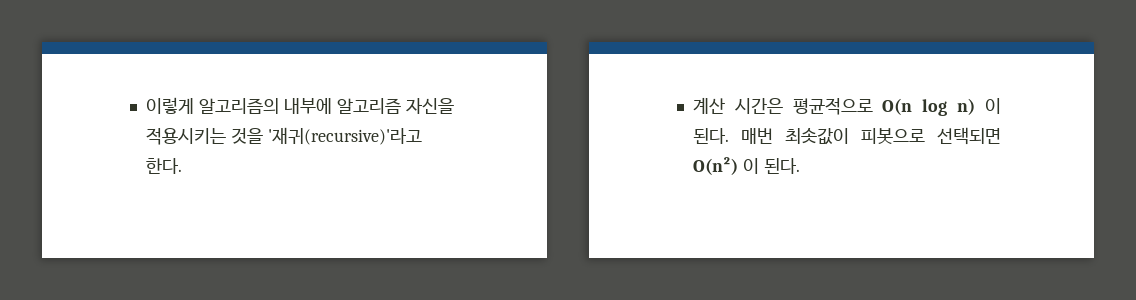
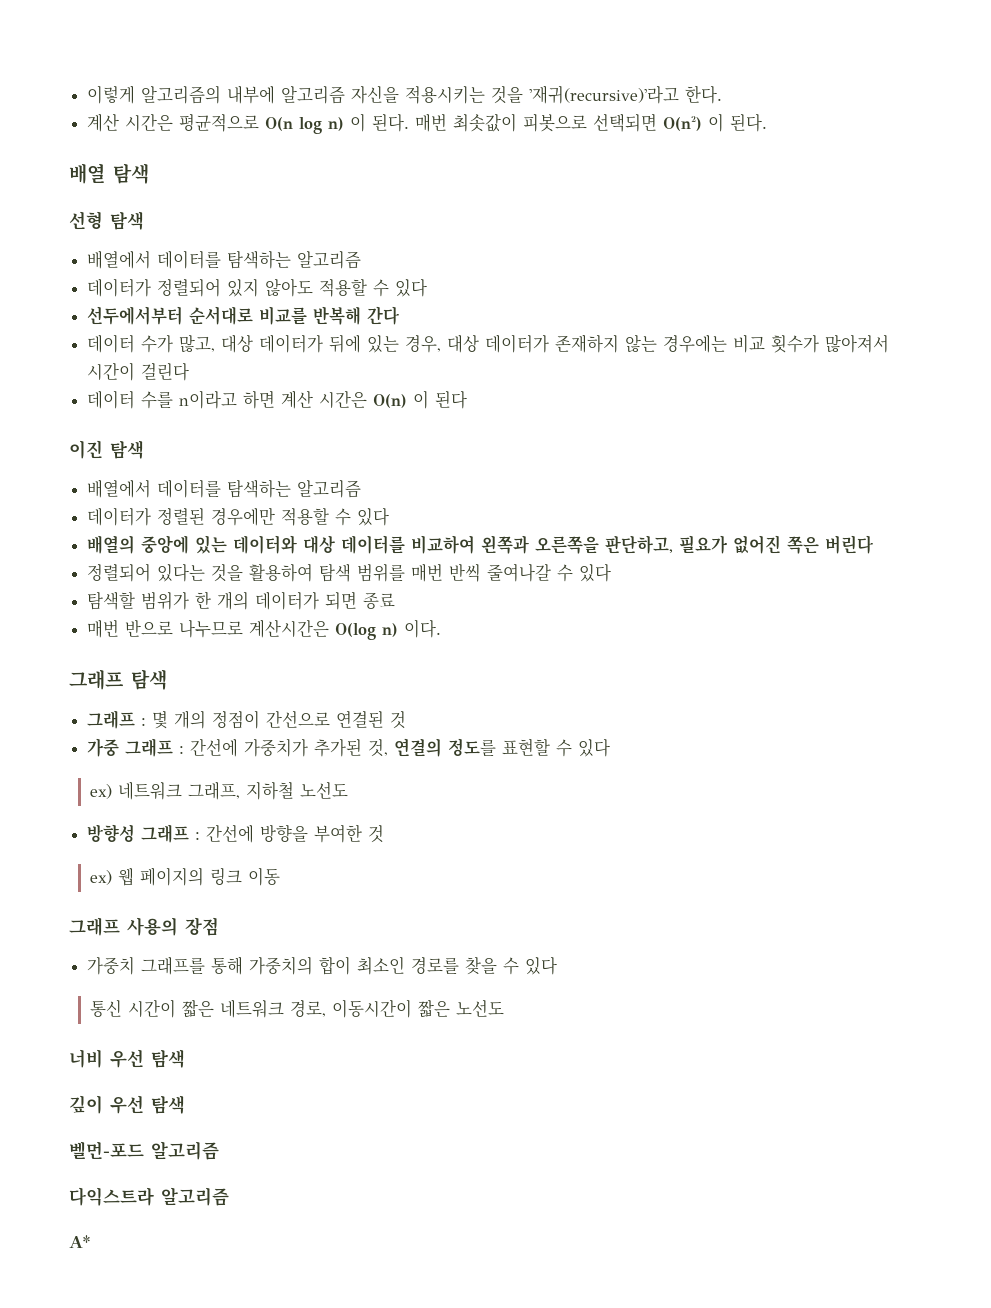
(800, 166) none -> [69,163,149,184] [69,211,144,230] [87,250,362,269] [87,278,428,297] [87,306,400,325] [87,334,890,353] [87,362,190,381] [87,390,468,409] [69,440,144,459] [87,479,362,498] [87,507,390,526] [87,535,874,554] [87,563,612,582] [87,591,396,610] [87,619,442,640] [69,669,167,690] [87,710,407,729] [87,738,611,757] [89,781,348,800] [87,824,385,843] [89,867,280,886] [69,917,219,936] [87,956,558,975] [89,999,504,1018] [69,1049,185,1068] [69,1095,185,1114] [69,1141,219,1160] [69,1187,229,1206] [69,1235,90,1248] // 배열 탐색 // 선형 탐색 // 배열에서 데이터를 탐색하는 알고리즘 // 데이터가 정렬되어 있지 않아도 적용할 수 있다 // 선두에서부터 순서대로 비교를 반복해 간다 // 데이터 수가 많고, 대상 데이터가 뒤에 있는 경우, 대상 데이터가 존재하지 않는 경우에는 비교 횟수가 많아져서 시간이 걸린다 // 데이터 수를 n이라고 하면 계산 시간은 O(n) 이 된다 // 이진 탐색 // 배열에서 데이터를 탐색하는 알고리즘 // 데이터가 정렬된 경우에만 적용할 수 있다 // 배열의 중앙에 있는 데이터와 대상 데이터를 비교하여 왼쪽과 오른쪽을 판단하고, 필요가 없어진 쪽은 버린다 // 정렬되어 있다는 것을 활용하여 탐색 범위를 매번 반씩 줄여나갈 수 있다 // 탐색할 범위가 한 개의 데이터가 되면 종료 // 매번 반으로 나누므로 계산시간은 O(log n) 이다. // 그래프 탐색 // 그래프 : 몇 개의 정점이 간선으로 연결된 것 // 가중 그래프 : 간선에 가중치가 추가된 것, 연결의 정도를 표현할 수 있다 // ex) 네트워크 그래프, 지하철 노선도 // 방향성 그래프 : 간선에 방향을 부여한 것 // ex) 웹 페이지의 링크 이동 // 그래프 사용의 장점 // 가중치 그래프를 통해 가중치의 합이 최소인 경로를 찾을 수 있다 // 통신 시간이 짧은 네트워크 경로, 이동시간이 짧은 노선도 // 너비 우선 탐색 // 깊이 우선 탐색 // 벨먼-포드 알고리즘 // 다익스트라 알고리즘 // A*

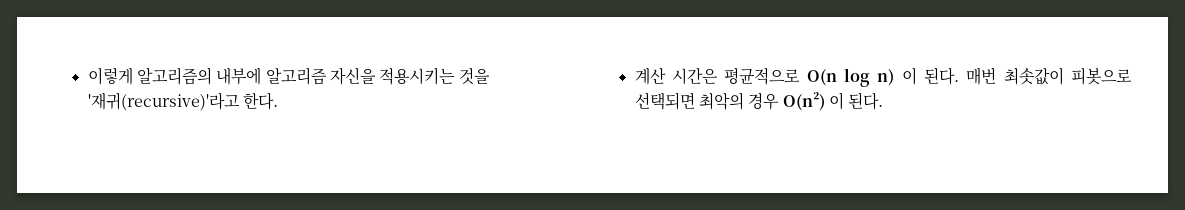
(658, 122) none -> [698,92,780,110] 최악의 경우
[69,163,149,184] [69,211,144,230] [87,250,362,269] [87,278,428,297] [87,306,400,325] [87,334,890,353] [87,362,190,381] [87,390,468,409] [69,440,144,459] [87,479,362,498] [87,507,390,526] [87,535,874,554] [87,563,612,582] [87,591,396,610] [87,619,442,640] [69,669,167,690] [87,710,407,729] [87,738,611,757] [89,781,348,800] [87,824,385,843] [89,867,280,886] [69,917,219,936] [87,956,558,975] [89,999,504,1018] [69,1049,185,1068] [69,1095,185,1114] [69,1141,219,1160] [69,1187,229,1206] [69,1235,90,1248] // 배열 탐색 // 선형 탐색 // 배열에서 데이터를 탐색하는 알고리즘 // 데이터가 정렬되어 있지 않아도 적용할 수 있다 // 선두에서부터 순서대로 비교를 반복해 간다 // 데이터 수가 많고, 대상 데이터가 뒤에 있는 경우, 대상 데이터가 존재하지 않는 경우에는 비교 횟수가 많아져서 시간이 걸린다 // 데이터 수를 n이라고 하면 계산 시간은 O(n) 이 된다 // 이진 탐색 // 배열에서 데이터를 탐색하는 알고리즘 // 데이터가 정렬된 경우에만 적용할 수 있다 // 배열의 중앙에 있는 데이터와 대상 데이터를 비교하여 왼쪽과 오른쪽을 판단하고, 필요가 없어진 쪽은 버린다 // 정렬되어 있다는 것을 활용하여 탐색 범위를 매번 반씩 줄여나갈 수 있다 // 탐색할 범위가 한 개의 데이터가 되면 종료 // 매번 반으로 나누므로 계산시간은 O(log n) 이다. // 그래프 탐색 // 그래프 : 몇 개의 정점이 간선으로 연결된 것 // 가중 그래프 : 간선에 가중치가 추가된 것, 연결의 정도를 표현할 수 있다 // ex) 네트워크 그래프, 지하철 노선도 // 방향성 그래프 : 간선에 방향을 부여한 것 // ex) 웹 페이지의 링크 이동 // 그래프 사용의 장점 // 가중치 그래프를 통해 가중치의 합이 최소인 경로를 찾을 수 있다 // 통신 시간이 짧은 네트워크 경로, 이동시간이 짧은 노선도 // 너비 우선 탐색 // 깊이 우선 탐색 // 벨먼-포드 알고리즘 // 다익스트라 알고리즘 // A* -> (884, 101) none

